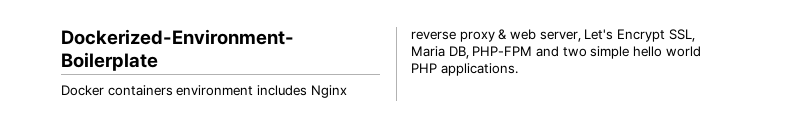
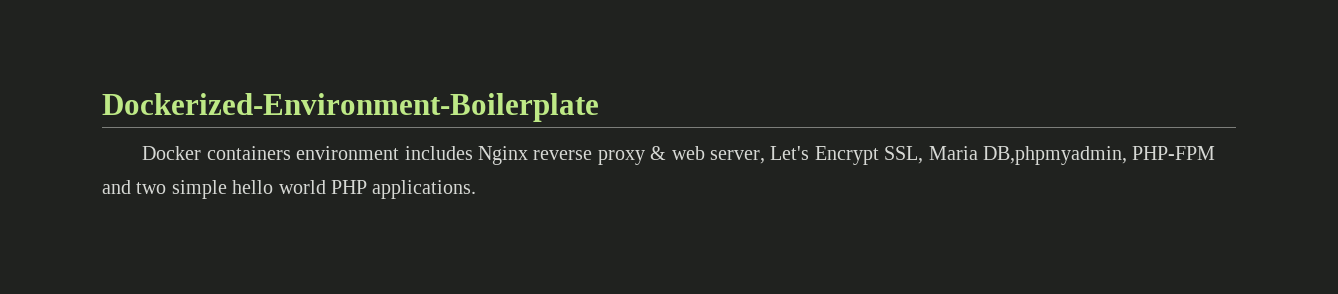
[448,46,469,59] DB, -> [982,146,1127,165] DB,phpmyadmin,

